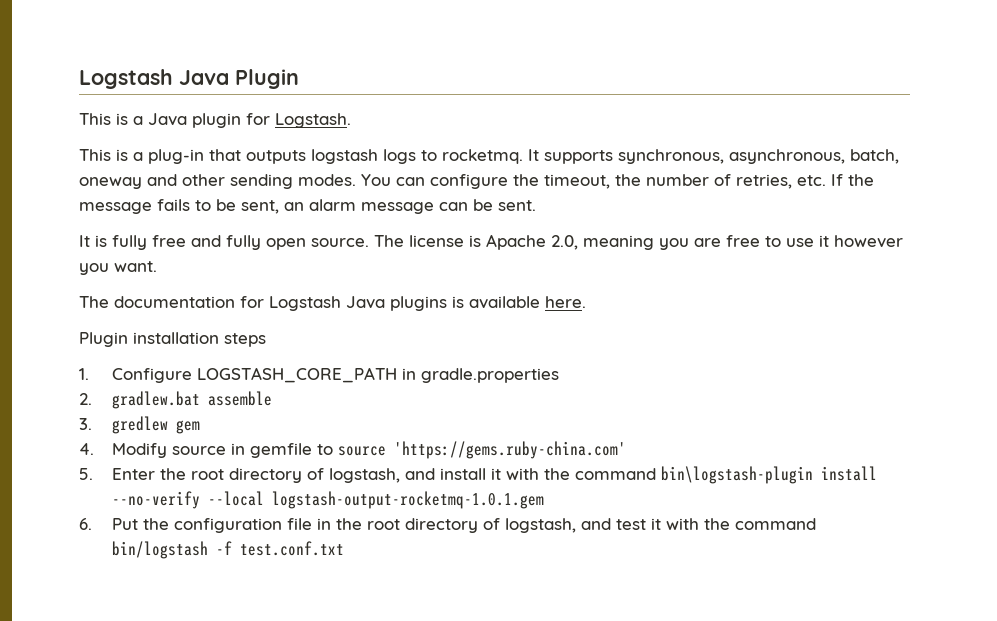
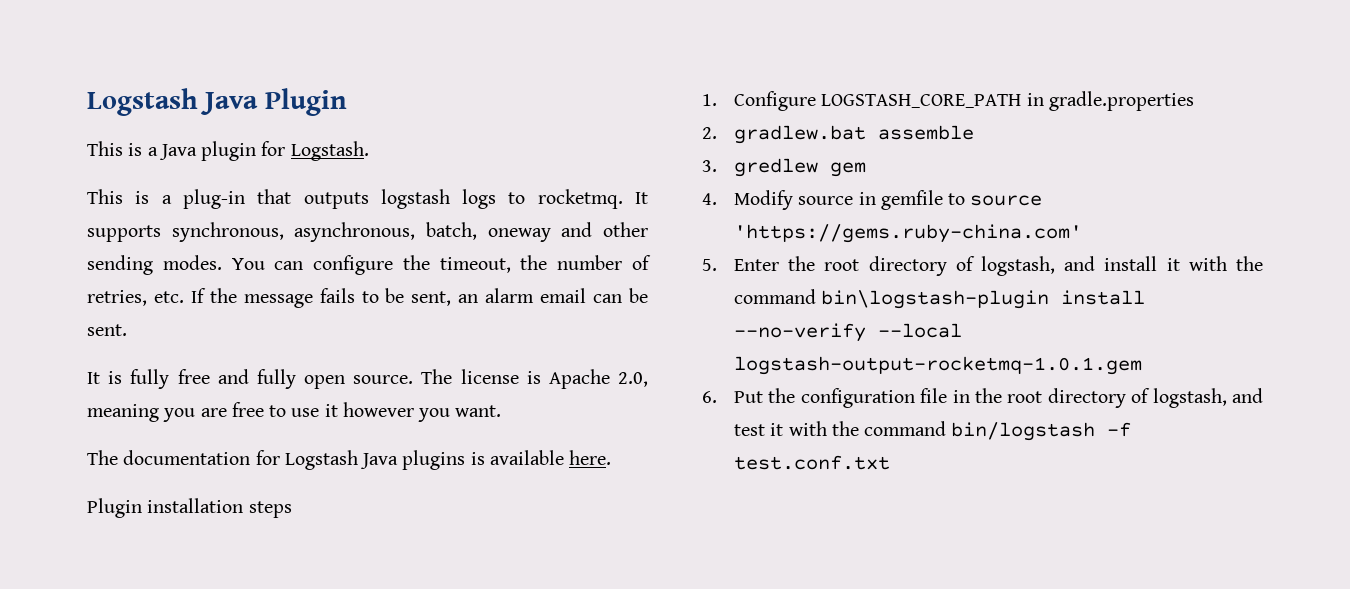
[361,202,434,214] message -> [540,288,587,303] email

